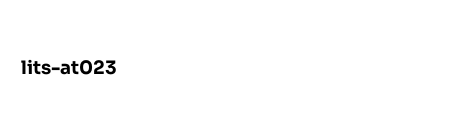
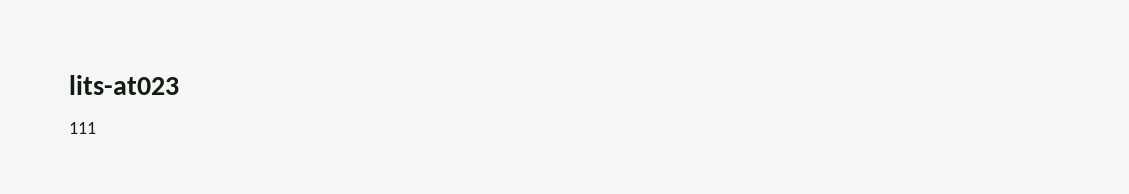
(117, 67) none -> [69,122,96,134] // 111

